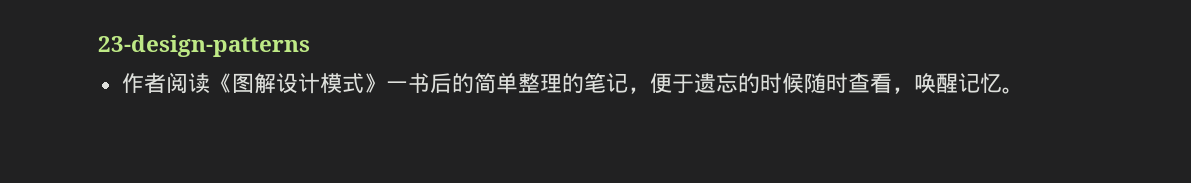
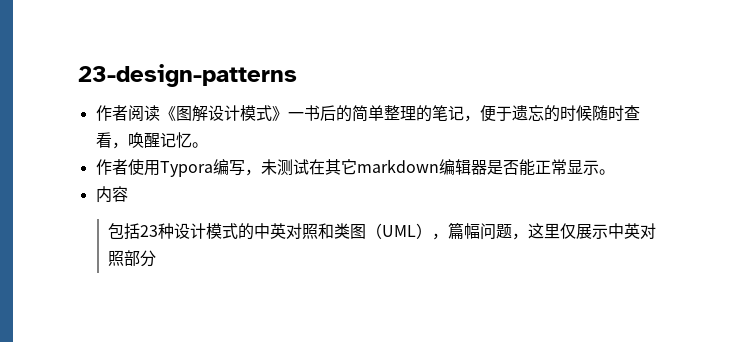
(1024, 90) none -> [95,159,615,177] [95,186,128,203] [108,222,657,240] [108,250,157,267] // 作者使用Typora编写，未测试在其它markdown编辑器是否能正常显示。 // 内容 // 包括23种设计模式的中英对照和类图（UML），篇幅问题，这里仅展示中英对照部分

